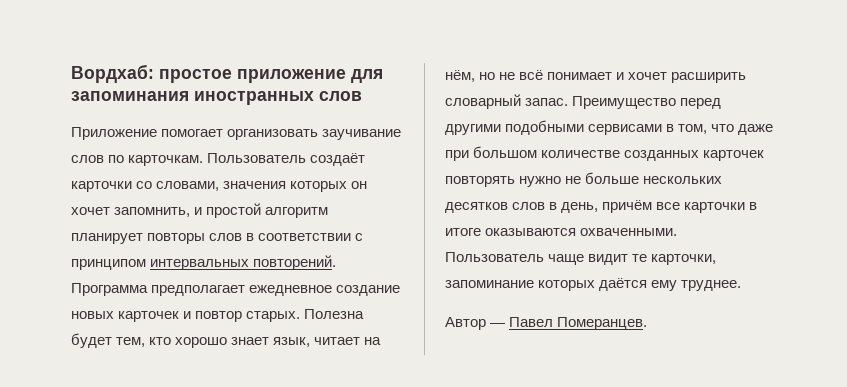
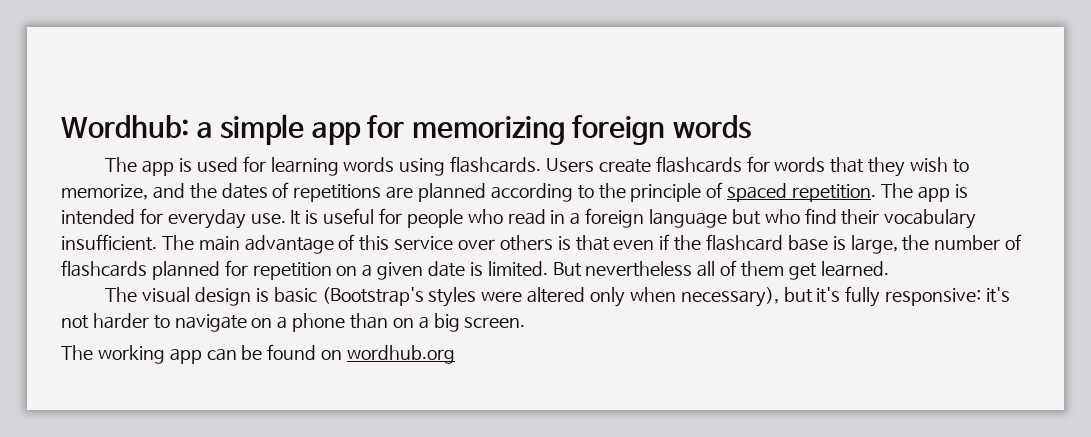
[71,64,383,83] [71,91,362,105] [71,127,402,140] [71,153,366,166] [71,181,368,192] [71,203,329,218] [71,233,364,244] [71,255,337,270] [71,283,401,296] [71,309,365,322] [71,333,382,348] [445,70,747,83] [445,94,722,109] [445,120,774,135] [445,146,765,161] [445,172,723,187] [445,200,758,213] [445,228,678,236] [445,252,717,265] [445,278,742,291] [445,317,648,330] Вордхаб: простое приложение для запоминания иностранных слов // Приложение помогает организовать заучивание слов по карточкам. Пользователь создаёт карточки со словами, значения которых он хочет запомнить, и простой алгоритм планирует повторы слов в соответствии с принципом интервальных повторений. Программа предполагает ежедневное создание новых карточек и повтор старых. Полезна будет тем, кто хорошо знает язык, читает на нём, но не всё понимает и хочет расширить словарный запас. Преимущество перед другими подобными сервисами в том, что даже при большом количестве созданных карточек повторять нужно не больше нескольких десятков слов в день, причём все карточки в итоге оказываются охваченными. Пользователь чаще видит те карточки, запоминание которых даётся ему труднее. // Автор — Павел Померанцев. -> [61,114,751,145] [105,156,969,177] [61,182,968,202] [61,208,977,229] [61,234,1023,254] [61,260,889,280] [105,286,1011,307] [61,313,526,332] [61,344,456,364] Wordhub: a simple app for memorizing foreign words // The app is used for learning words using flashcards. Users create flashcards for words that they wish to memorize, and the dates of repetitions are planned according to the principle of spaced repetition. The app is intended for everyday use. It is useful for people who read in a foreign language but who find their vocabulary insufficient. The main advantage of this service over others is that even if the flashcard base is large, the number of flashcards planned for repetition on a given date is limited. But nevertheless all of them get learned. // The visual design is basic (Bootstrap's styles were altered only when necessary), but it's fully responsive: it's not harder to navigate on a phone than on a big screen. // The working app can be found on wordhub.org

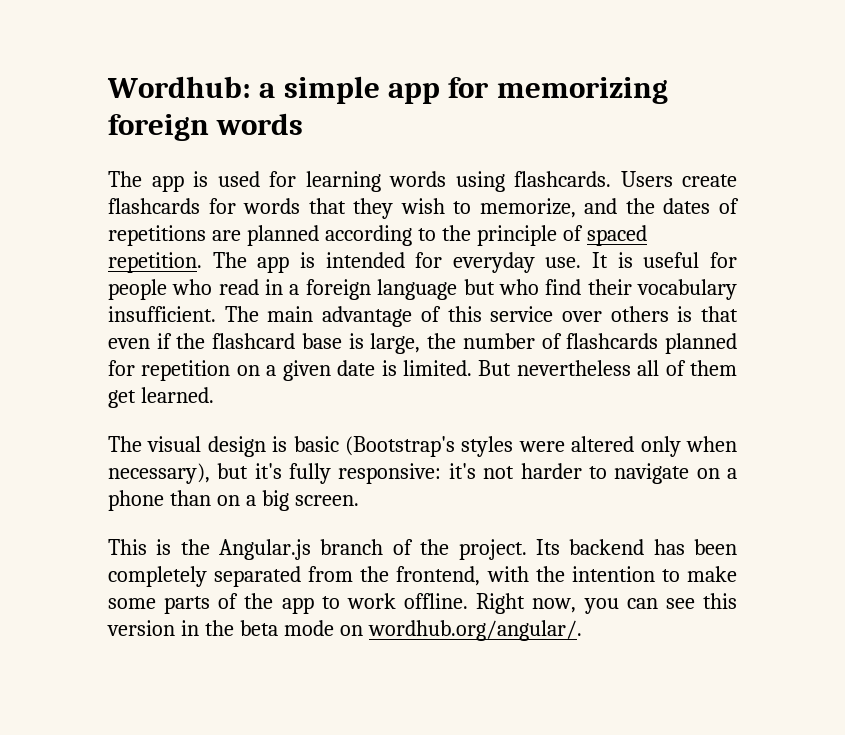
[61,344,456,364] The working app can be found on wordhub.org -> [108,539,737,560] [108,566,737,587] [108,593,737,614] [107,620,582,641] This is the Angular.js branch of the project. Its backend has been completely separated from the frontend, with the intention to make some parts of the app to work offline. Right now, you can see this version in the beta mode on wordhub.org/angular/.

